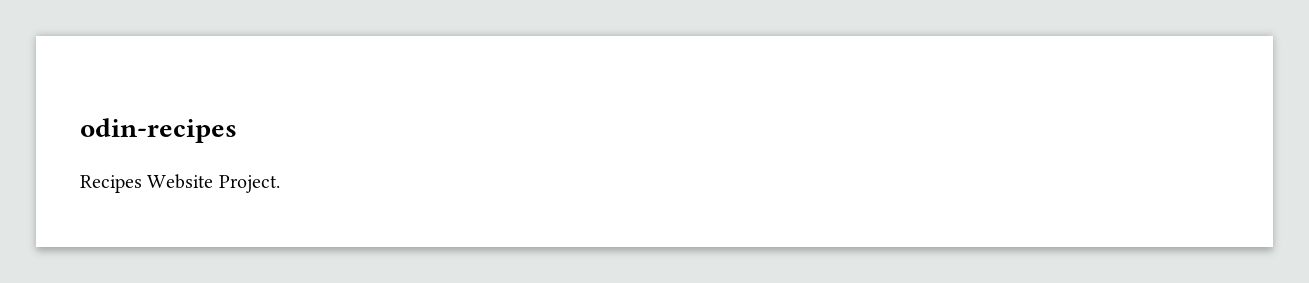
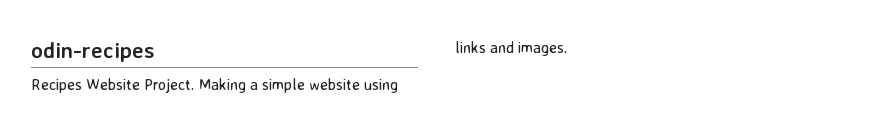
(280, 184) none -> [198,78,399,93] [455,41,568,56] Making a simple website using links and images.

